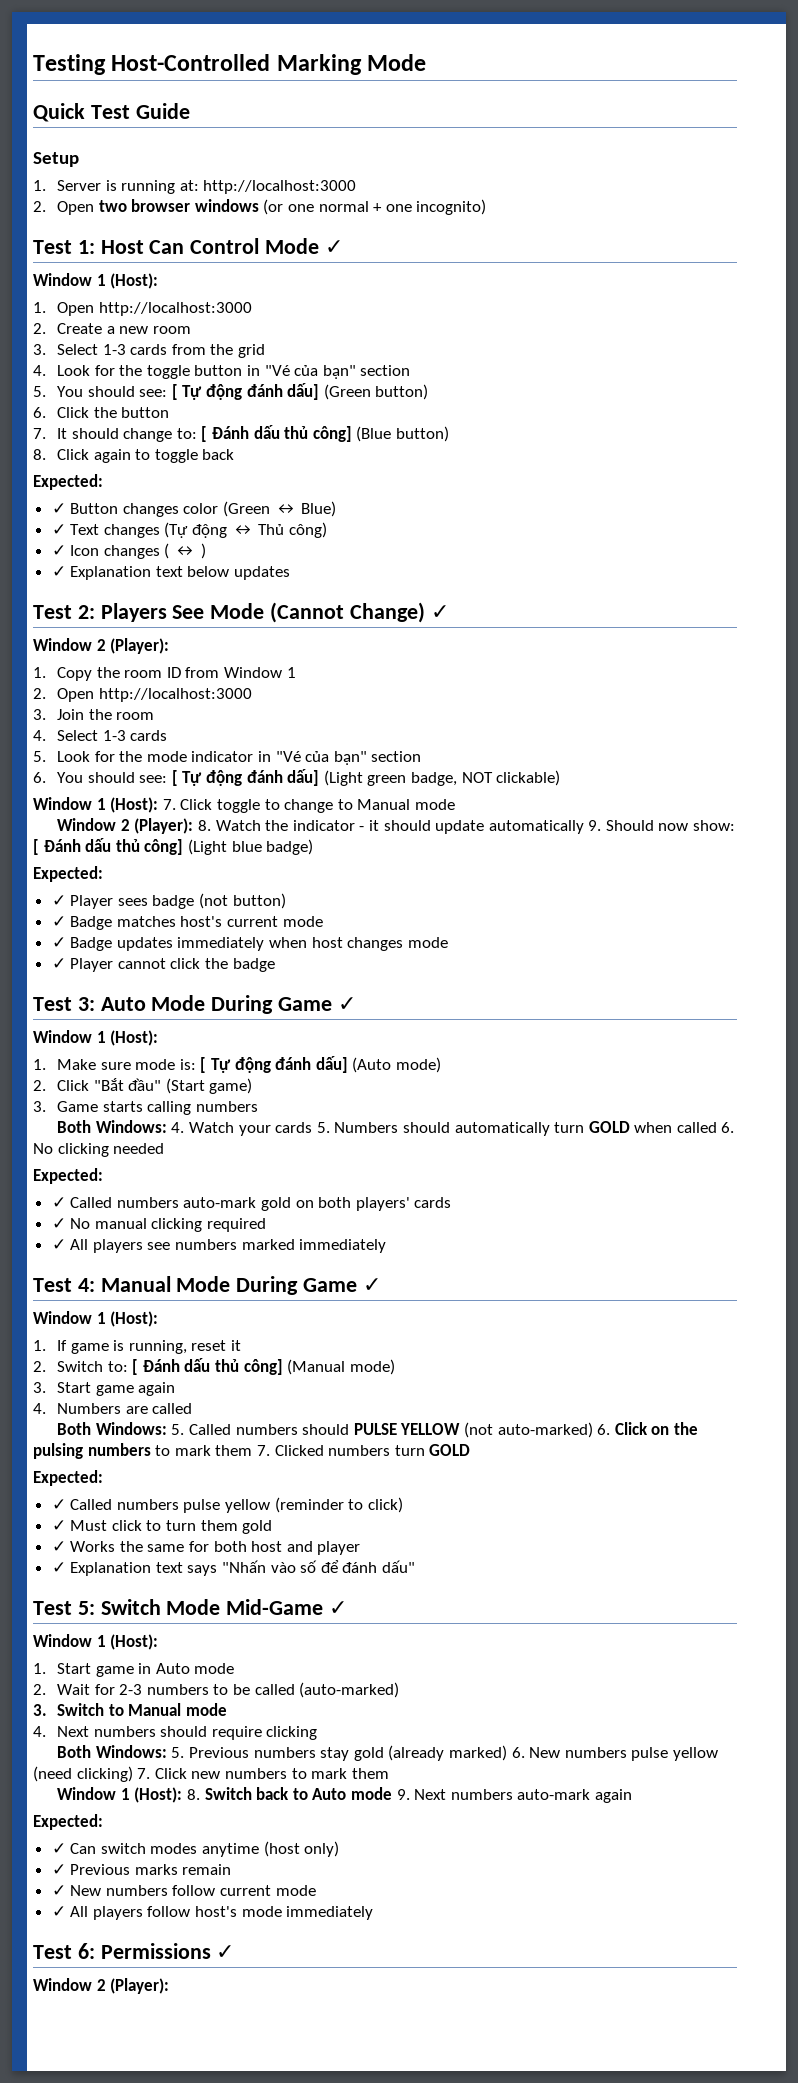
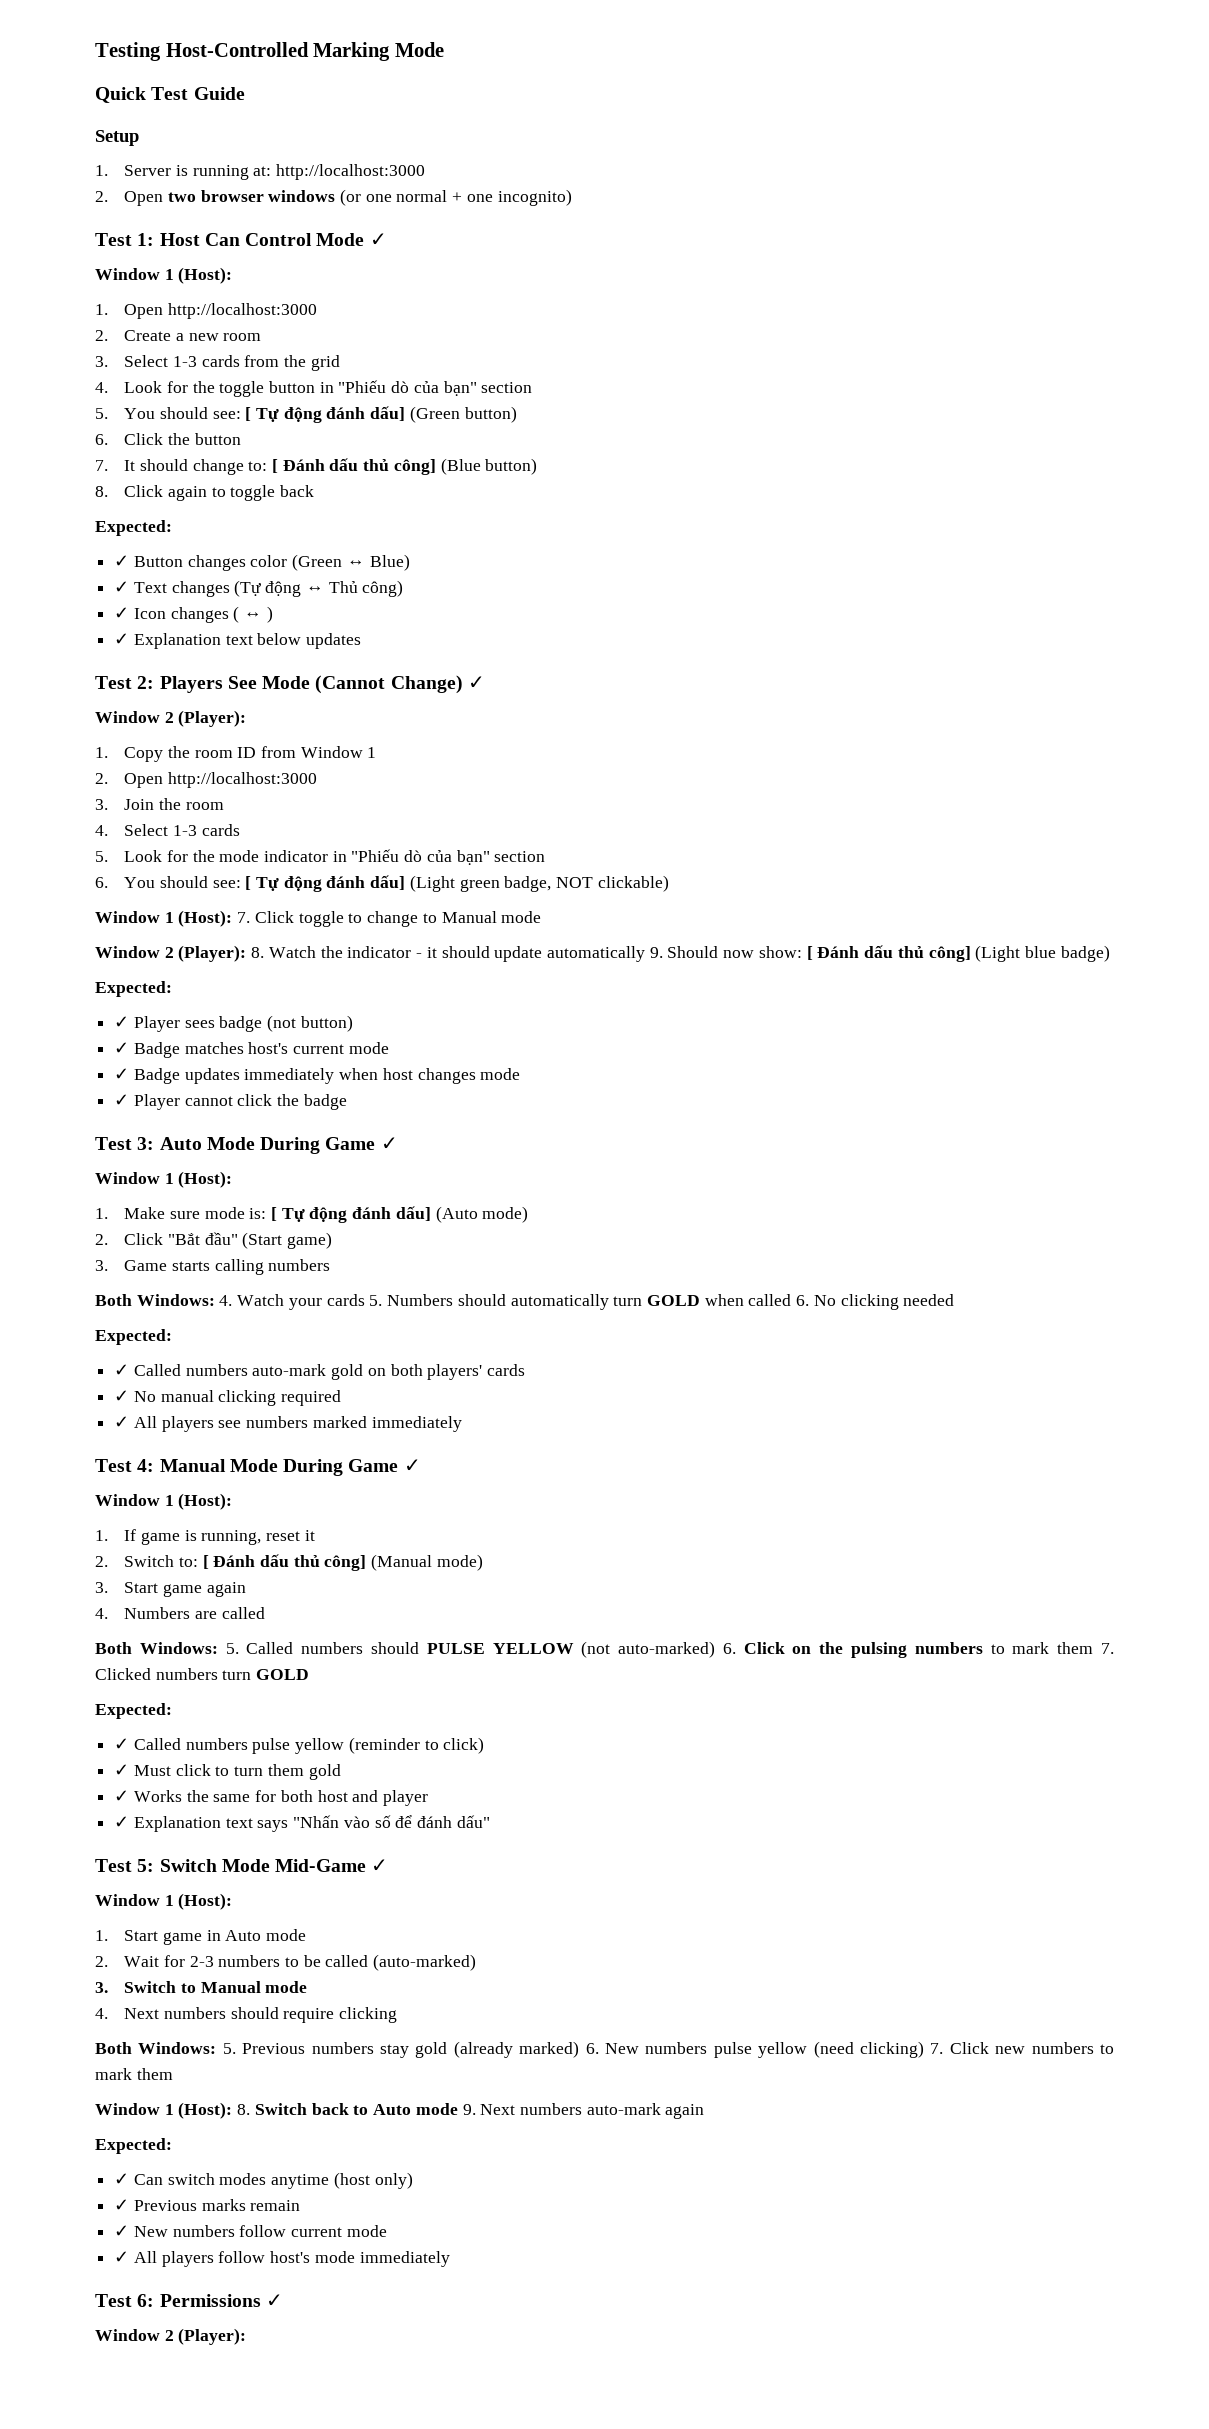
[264,365,290,376] "Vé -> [338,380,410,393] "Phiếu dò
[275,751,301,762] "Vé -> [351,849,423,862] "Phiếu dò

